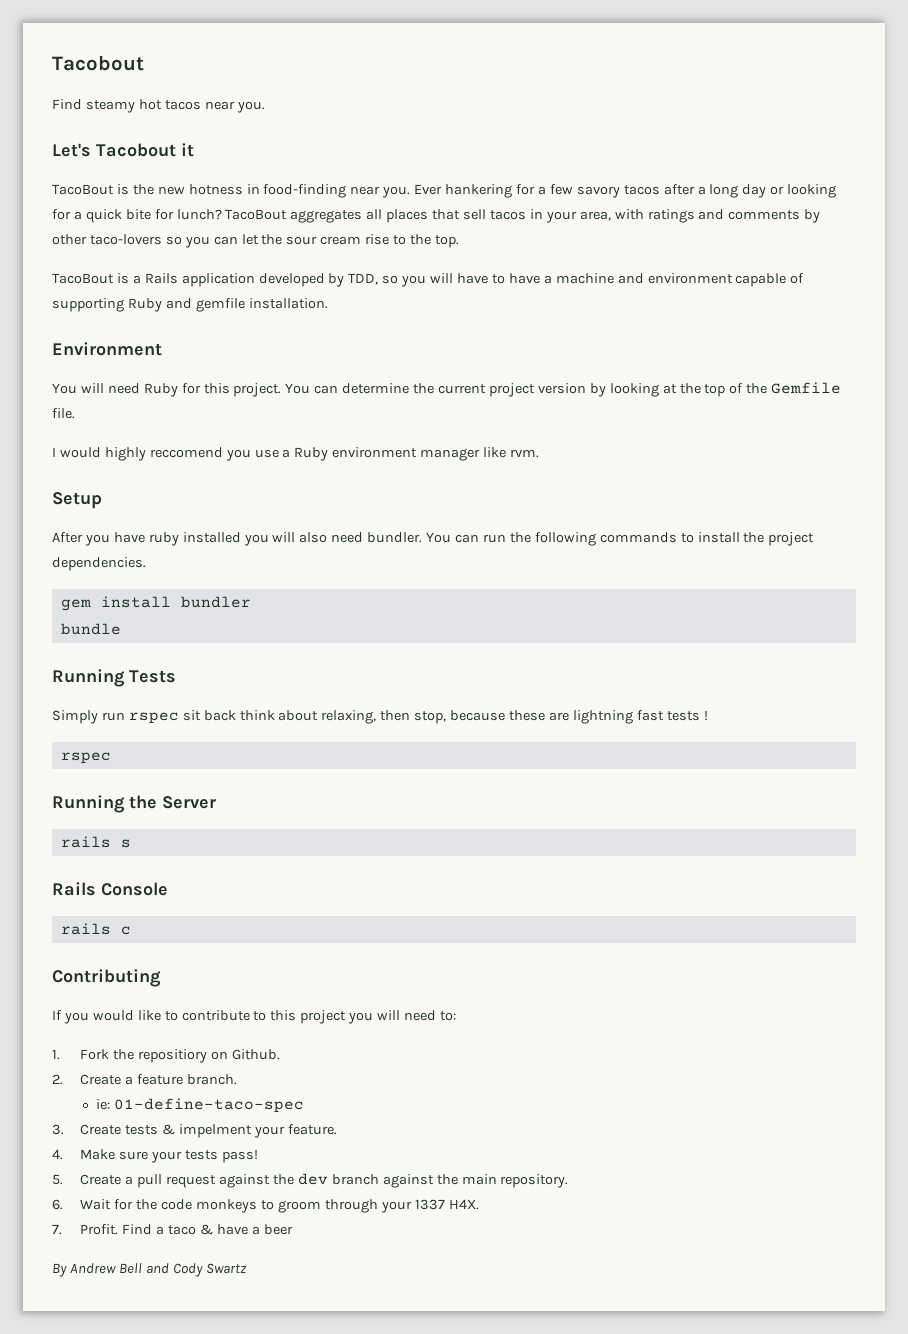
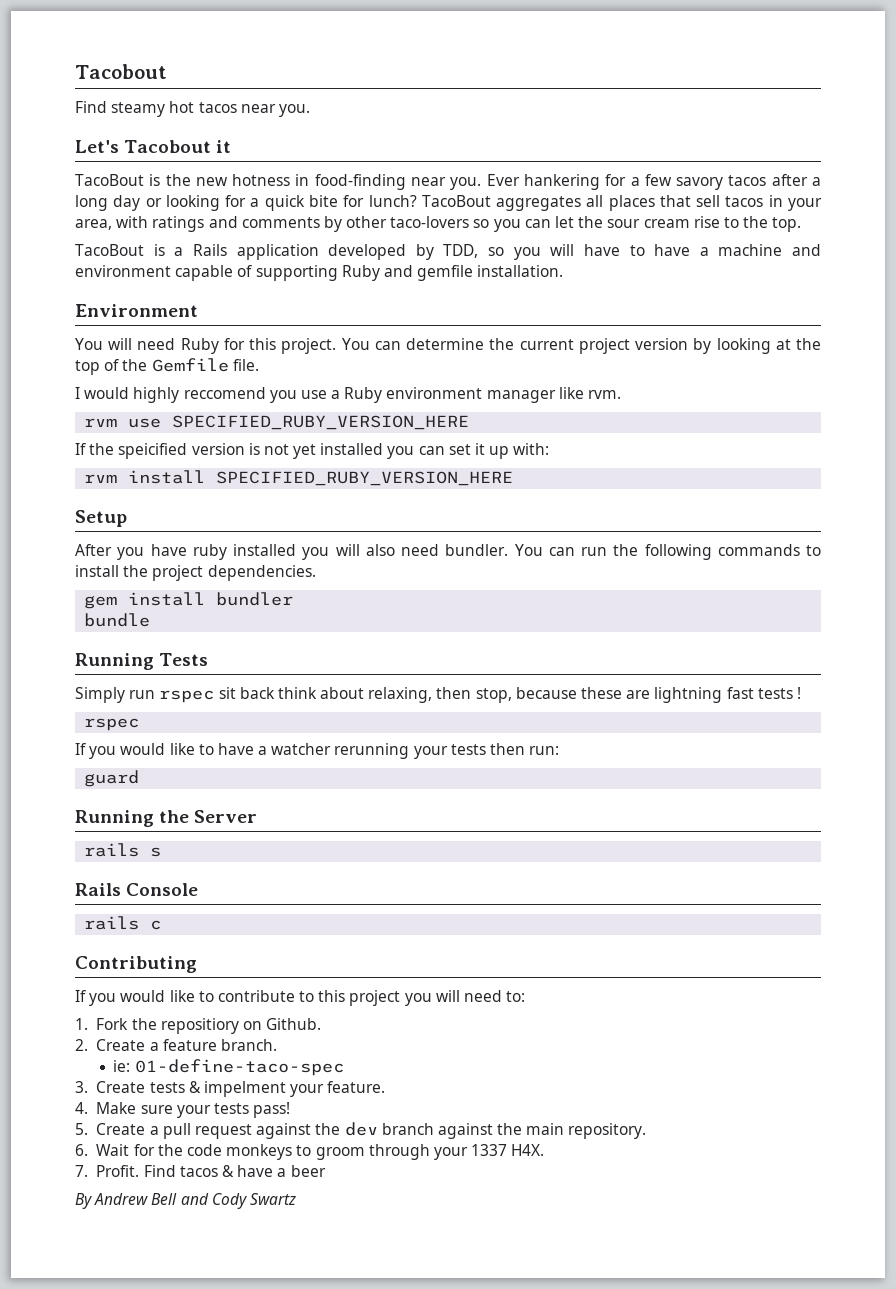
(540, 453) none -> [84,415,470,430] [75,443,550,459] [84,470,514,486] // rvm use SPECIFIED_RUBY_VERSION_HERE // If the speicified version is not yet installed you can set it up with: // rvm install SPECIFIED_RUBY_VERSION_HERE
(111, 758) none -> [75,743,560,759] [84,770,140,787] // If you would like to have a watcher rerunning your tests then run: // guard
[156,1225,197,1235] a taco -> [179,1166,218,1177] tacos

